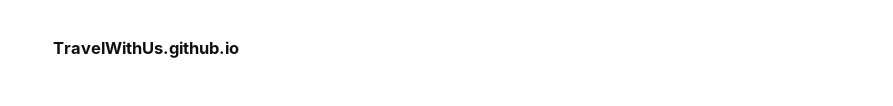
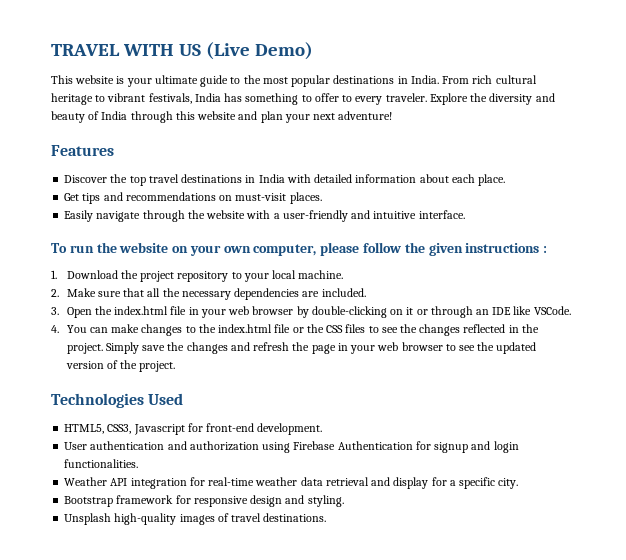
[53,41,239,58] TravelWithUs.github.io -> [51,42,313,60] [51,75,537,87] [51,93,555,105] [51,111,393,123] [51,145,114,156] [64,174,506,186] [64,192,322,204] [64,210,465,222] [51,242,548,256] [51,270,344,282] [51,288,366,300] [51,306,571,318] [51,324,539,336] [66,342,537,354] [65,360,176,372] [51,393,184,408] [64,423,323,435] [64,441,519,453] [64,459,139,468] [64,477,519,489] [64,495,344,507] [64,513,327,525] TRAVEL WITH US (Live Demo) // This website is your ultimate guide to the most popular destinations in India. From rich cultural heritage to vibrant festivals, India has something to offer to every traveler. Explore the diversity and beauty of India through this website and plan your next adventure! // Features // Discover the top travel destinations in India with detailed information about each place. // Get tips and recommendations on must-visit places. // Easily navigate through the website with a user-friendly and intuitive interface. // To run the website on your own computer, please follow the given instructions : // 1. Download the project repository to your local machine. // 2. Make sure that all the necessary dependencies are included. // 3. Open the index.html file in your web browser by double-clicking on it or through an IDE like VSCode. // 4. You can make changes to the index.html file or the CSS files to see the changes reflected in the project. Simply save the changes and refresh the page in your web browser to see the updated version of the project. // Technologies Used // HTML5, CSS3, Javascript for front-end development. // User authentication and authorization using Firebase Authentication for signup and login functionalities. // Weather API integration for real-time weather data retrieval and display for a specific city. // Bootstrap framework for responsive design and styling. // Unsplash high-quality images of travel destinations.

